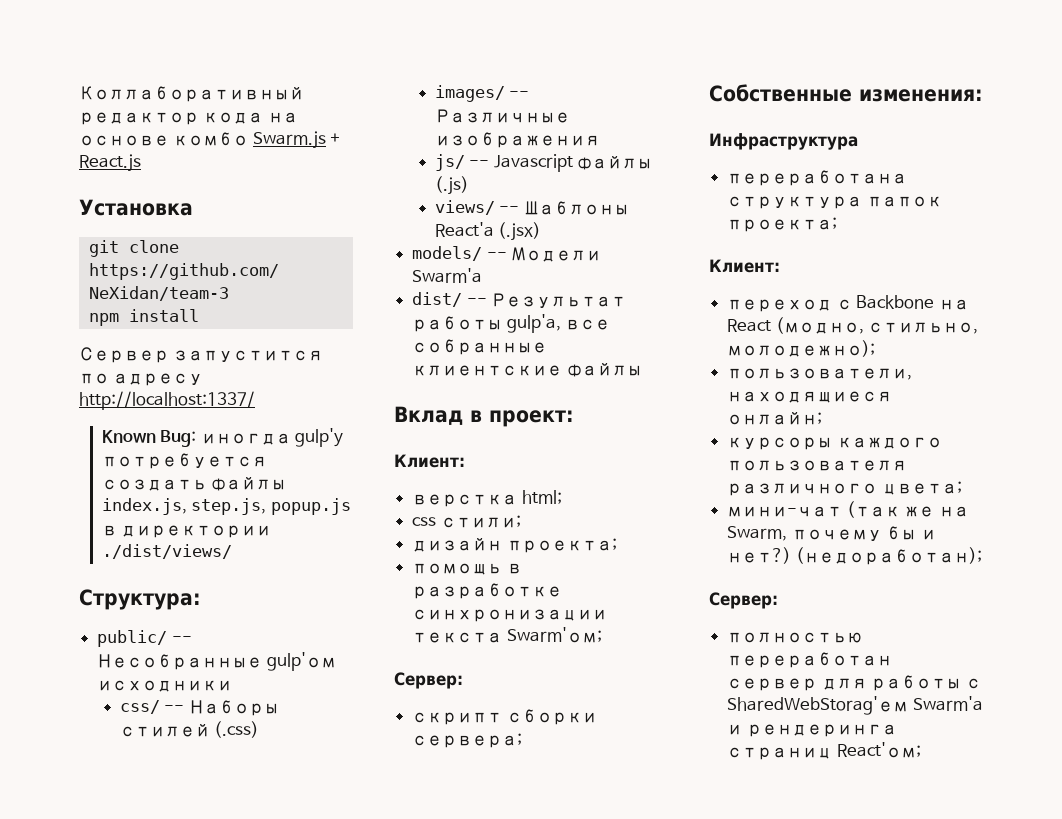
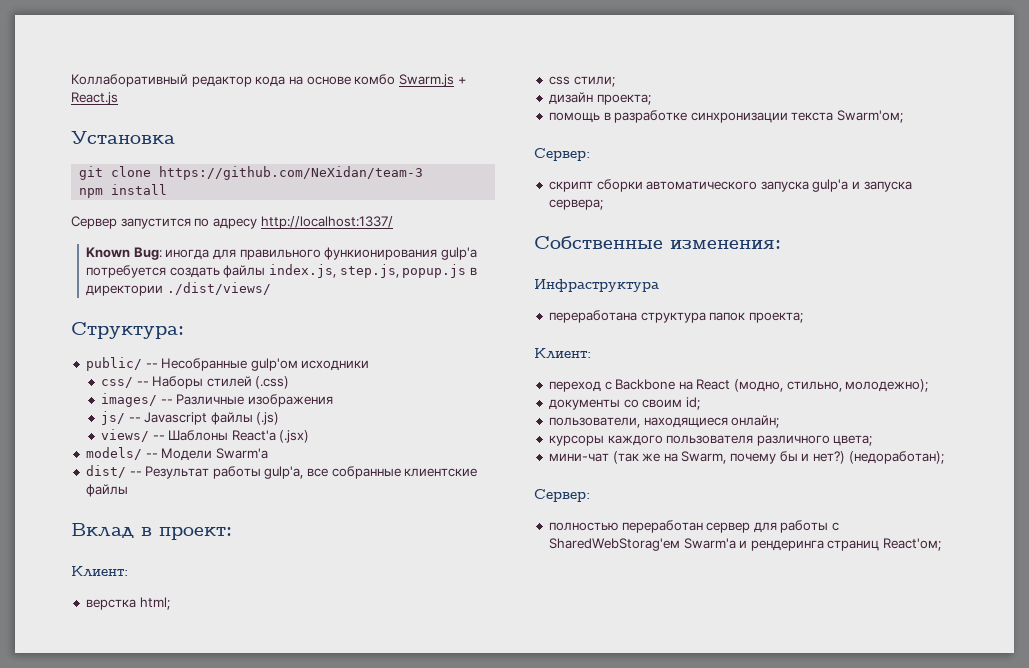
[294,428,343,447] gulp'y -> [212,247,477,260] для правильного функионирования gulp'а
(597, 717) none -> [646,179,912,192] автоматического запуска gulp'a и запуска
(876, 348) none -> [548,397,700,410] // документы со своим id;

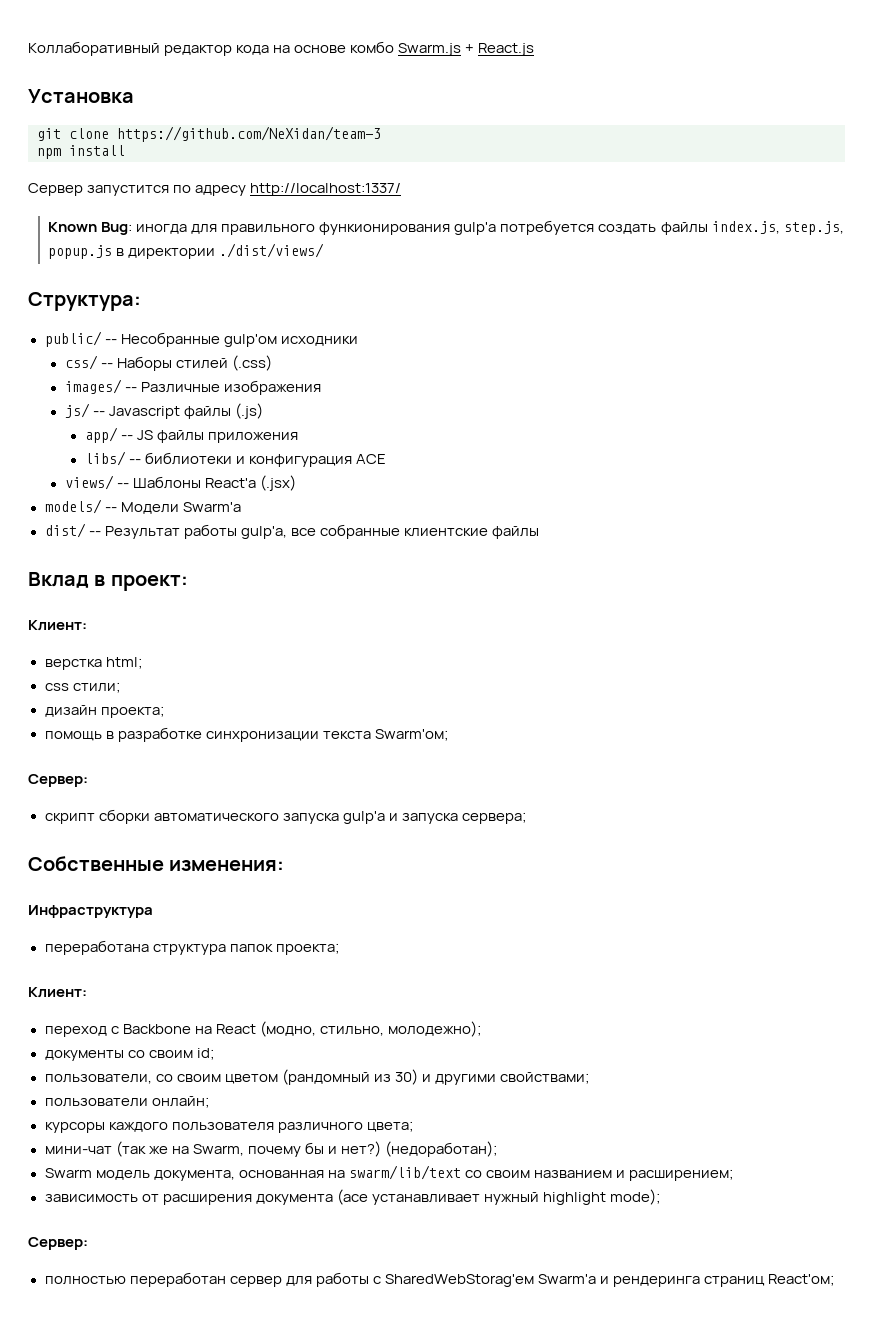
(280, 418) none -> [84,427,298,443] [84,451,386,467] // app/ -- JS файлы приложения // libs/ -- библиотеки и конфигурация ACE
[643,417,728,428] находящиеся -> [155,1069,590,1085] [44,1098,148,1107] со своим цветом (рандомный из 30) и другими свойствами; // пользователи
(944, 457) none -> [44,1165,734,1181] [44,1189,661,1205] // Swarm модель документа, основанная на swarm/lib/text со своим названием и расширением; // зависимость от расширения документа (ace устанавливает нужный highlight mode);

